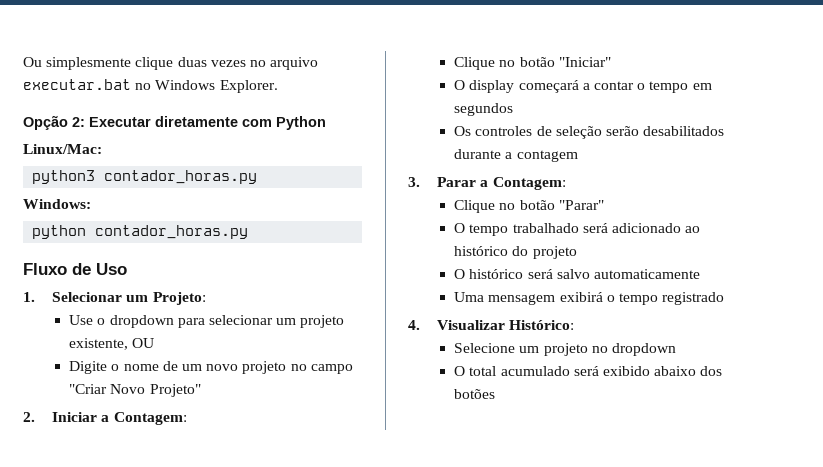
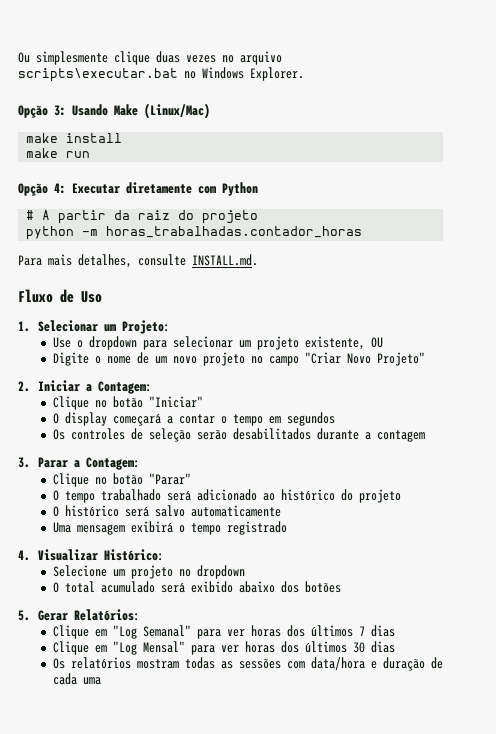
[23,79,131,90] executar.bat -> [18,68,178,82] scripts\executar.bat
[72,116,326,130] [23,144,102,154] [32,170,258,184] [23,199,91,209] [32,225,249,239] 2: Executar diretamente com Python // Linux/Mac: // python3 contador_horas.py // Windows: // python contador_horas.py -> [54,103,210,119] [26,133,123,143] [26,148,91,158] [18,182,258,196] [26,210,259,224] [26,226,363,240] [18,254,258,268] 3: Usando Make (Linux/Mac) // make install // make run // Opção 4: Executar diretamente com Python // # A partir da raiz do projeto // python -m horas_trabalhadas.contador_horas // Para mais detalhes, consulte INSTALL.md.
(496, 394) none -> [18,609,141,621] [52,625,395,639] [52,641,395,655] [52,657,444,671] [52,673,101,685] // 5. Gerar Relatórios: // Clique em "Log Semanal" para ver horas dos últimos 7 dias // Clique em "Log Mensal" para ver horas dos últimos 30 dias // Os relatórios mostram todas as sessões com data/hora e duração de cada uma

